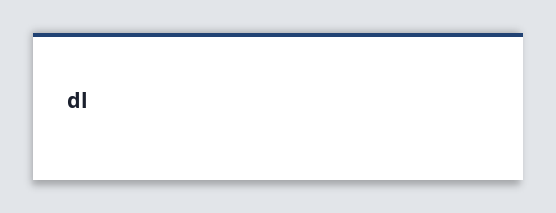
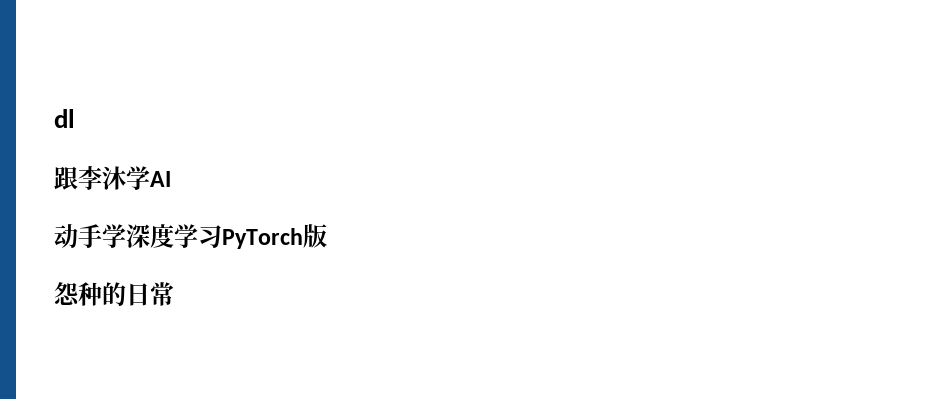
(88, 100) none -> [54,166,171,190] [54,224,327,249] [54,282,174,306] // 跟李沐学AI // 动手学深度学习PyTorch版 // 怨种的日常

